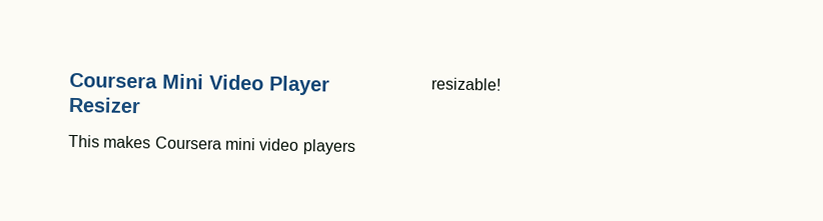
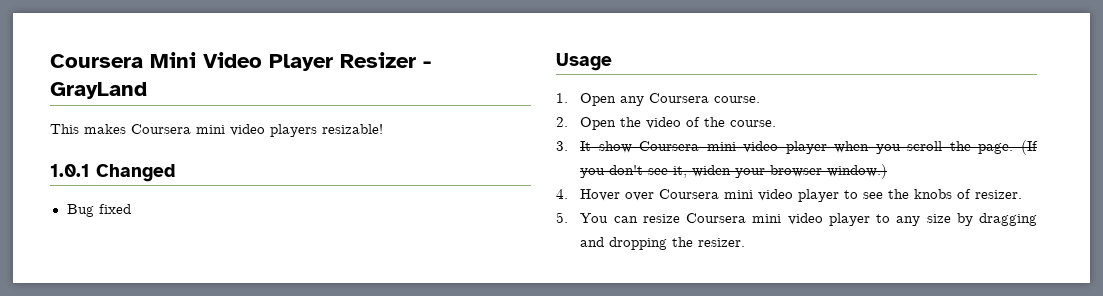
(141, 105) none -> [423,61,431,68] [50,82,147,99] - GrayLand
(501, 84) none -> [50,164,175,182] [66,204,131,217] [556,53,612,71] [556,93,761,106] [556,117,777,130] [556,140,1038,155] [580,164,888,179] [556,189,1023,202] [556,212,1037,226] [580,237,746,250] // 1.0.1 Changed // Bug fixed // Usage // 1. Open any Coursera course. // 2. Open the video of the course. // 3. It show Coursera mini video player when you scroll the page. (If you don't see it, widen your browser window.) // 4. Hover over Coursera mini video player to see the knobs of resizer. // 5. You can resize Coursera mini video player to any size by dragging and dropping the resizer.

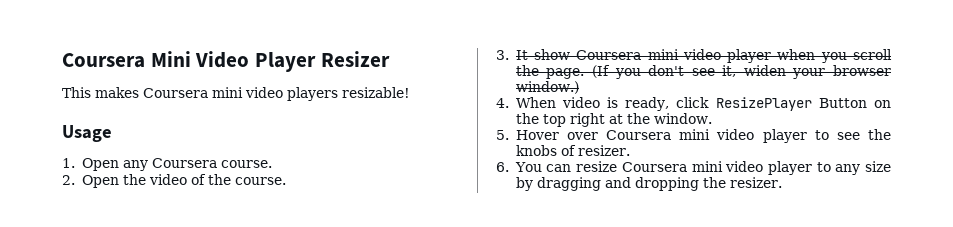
[423,61,431,68] [50,82,147,99] - GrayLand -> (390, 59) none
[50,164,175,182] [66,204,131,217] // 1.0.1 Changed // Bug fixed -> (410, 92) none
(568, 194) none -> [515,97,891,111] [515,113,712,127] [496,130,509,140] When video is ready, click ResizePlayer Button on the top right at the window. // 5.
[556,212,568,223] 5. -> [496,162,509,172] 6.

